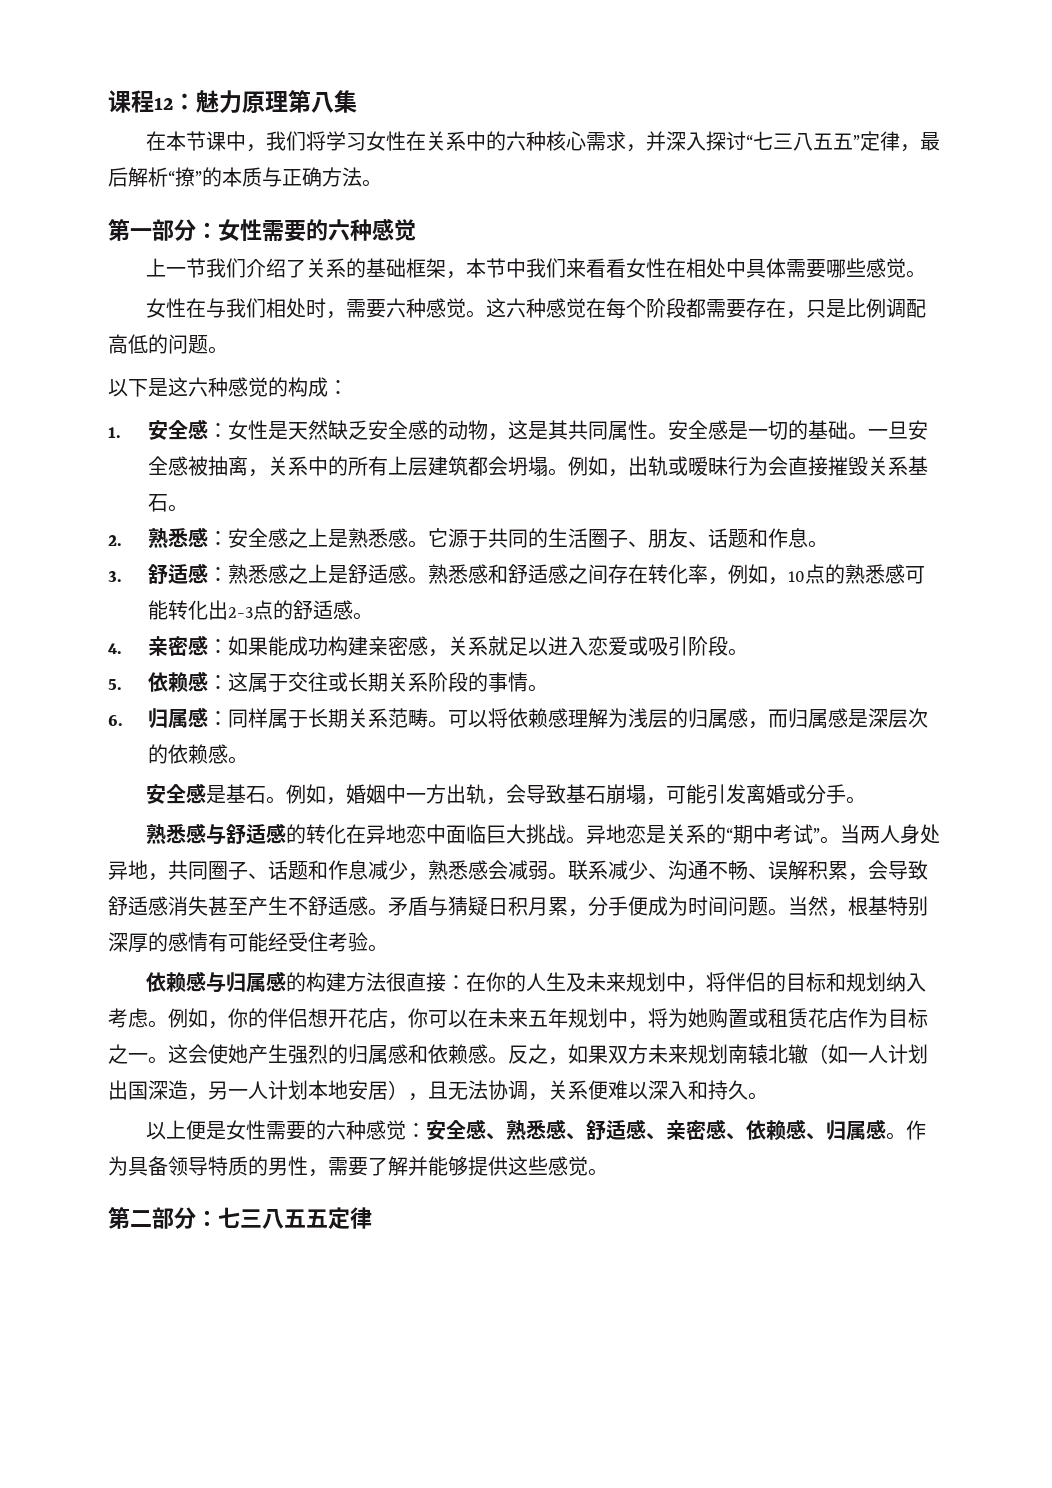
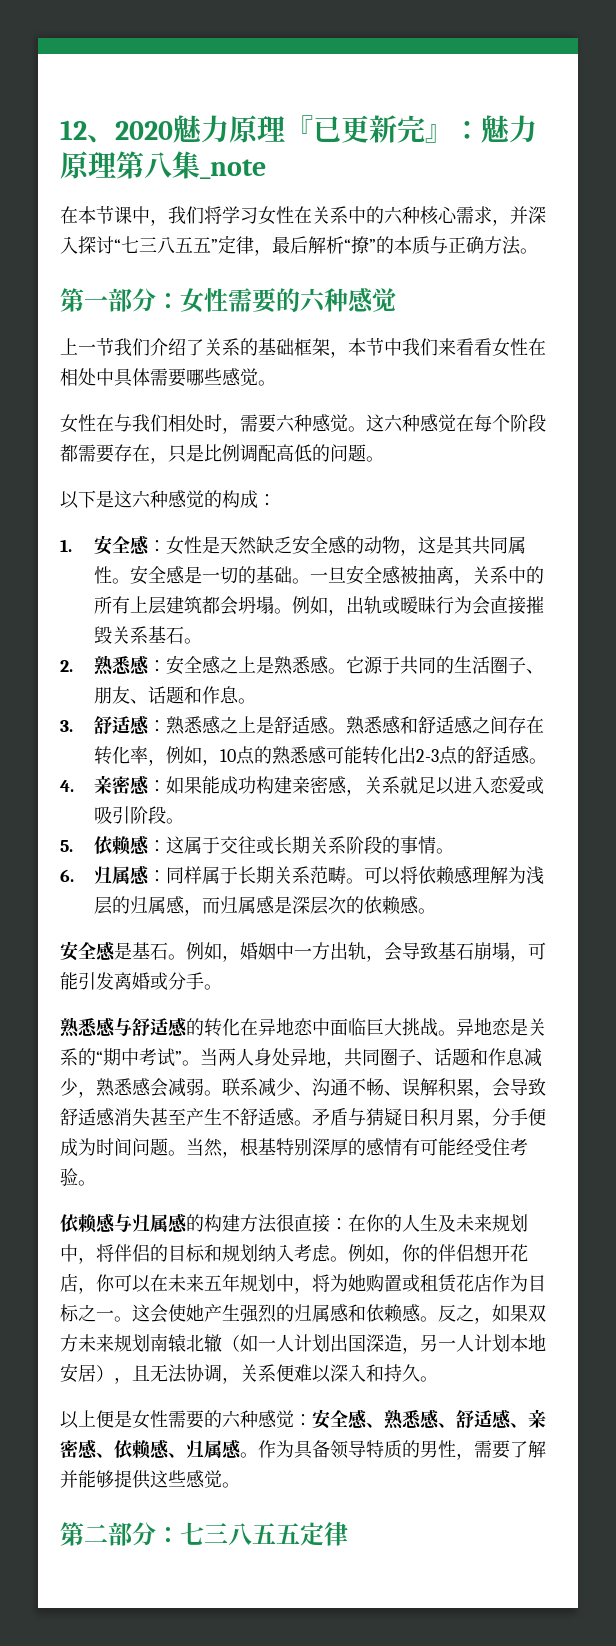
[108,90,173,113] 课程12 -> [60,115,453,143] 12、2020魅力原理『已更新完』
(357, 101) none -> [200,159,266,179] _note

